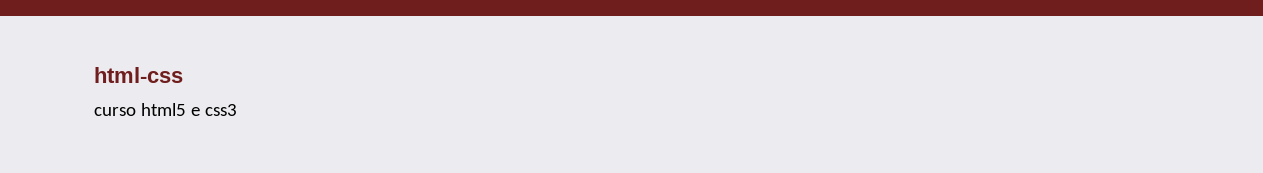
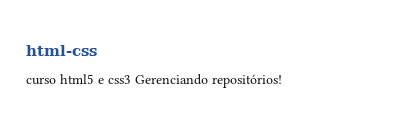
(237, 110) none -> [135,74,282,88] Gerenciando repositórios!

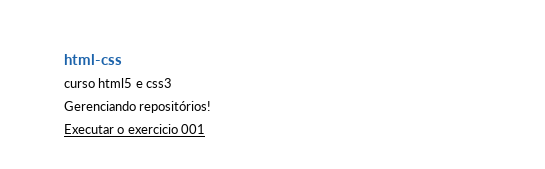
(131, 79) none -> (173, 83) //
(282, 81) none -> [64,124,206,134] // Executar o exercicio 001

